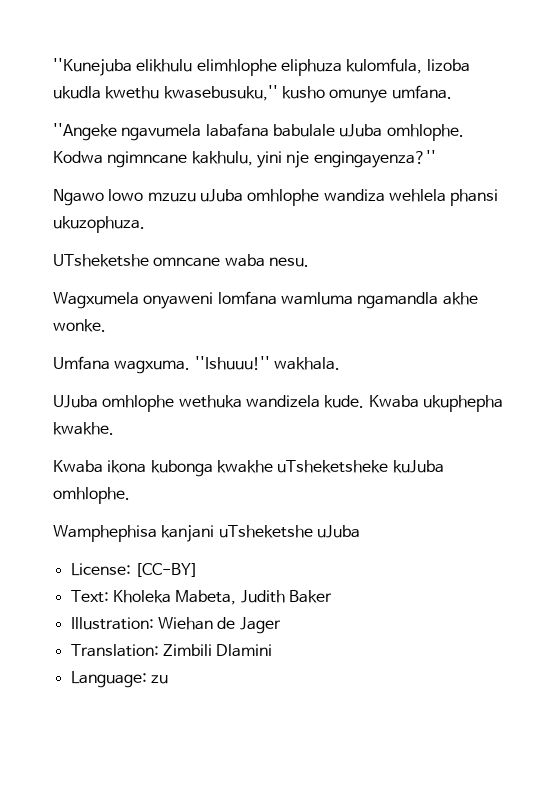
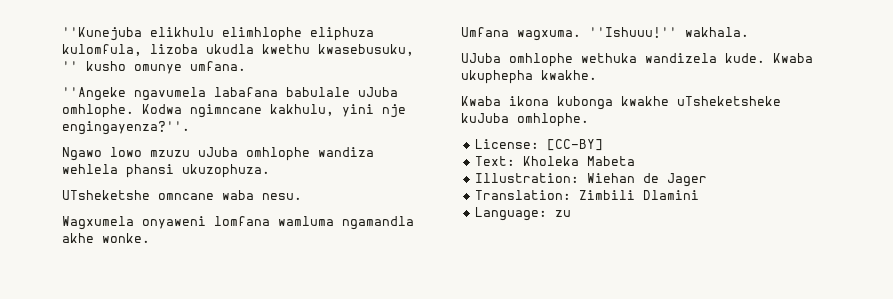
[163,85,278,101] kwasebusuku,'' -> [318,44,414,56] [62,61,78,71] kwasebusuku, ''
[313,150,436,168] engingayenza?'' -> [62,121,190,135] engingayenza?''.
[53,525,360,542] // Wamphephisa kanjani uTsheketshe uJuba -> (589, 120) none
[175,590,332,605] Mabeta, Judith Baker -> [586,156,635,166] Mabeta

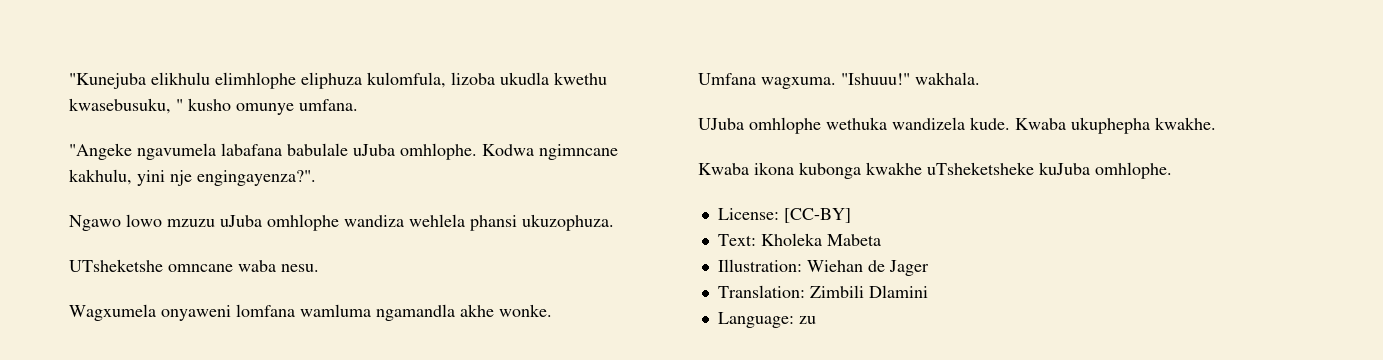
[62,27,142,41] ''Kunejuba -> [69,73,146,89] "Kunejuba
[62,61,78,71] '' -> [176,99,183,111] "
[62,87,126,101] ''Angeke -> [69,143,132,160] "Angeke
[62,121,190,135] engingayenza?''. -> [197,170,316,186] engingayenza?".
[589,27,677,38] ''Ishuuu!'' -> [841,73,910,85] "Ishuuu!"

